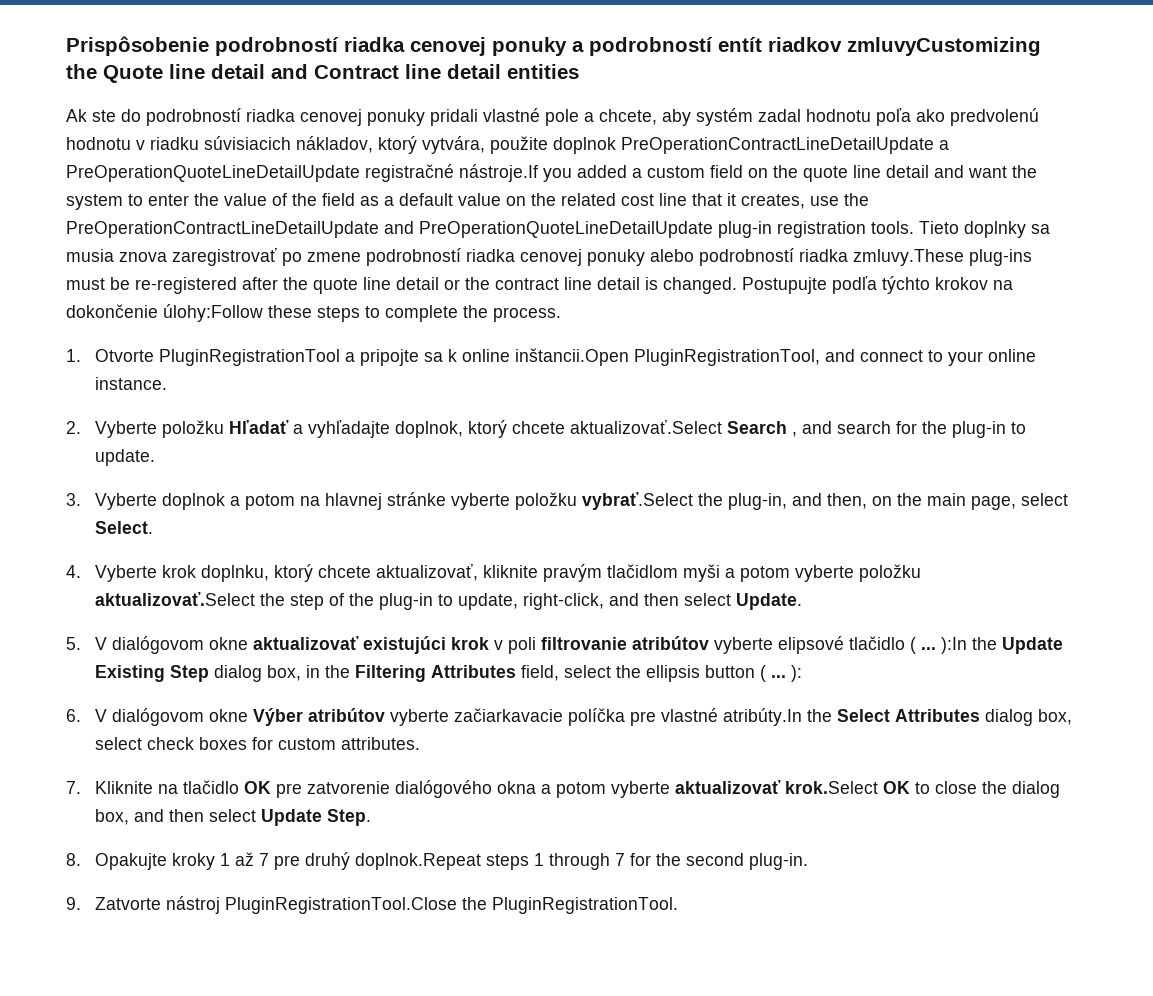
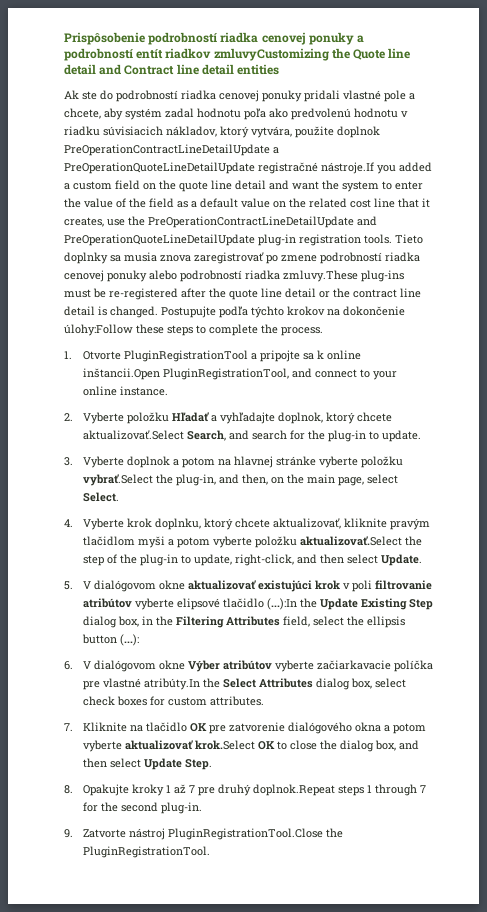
[726,421,797,437] Search , -> [186,430,226,441] Search,
[909,637,967,654] ( ... ):In -> [266,598,297,610] (...):In
[759,665,802,682] ( ... ): -> [119,634,139,646] (...):

